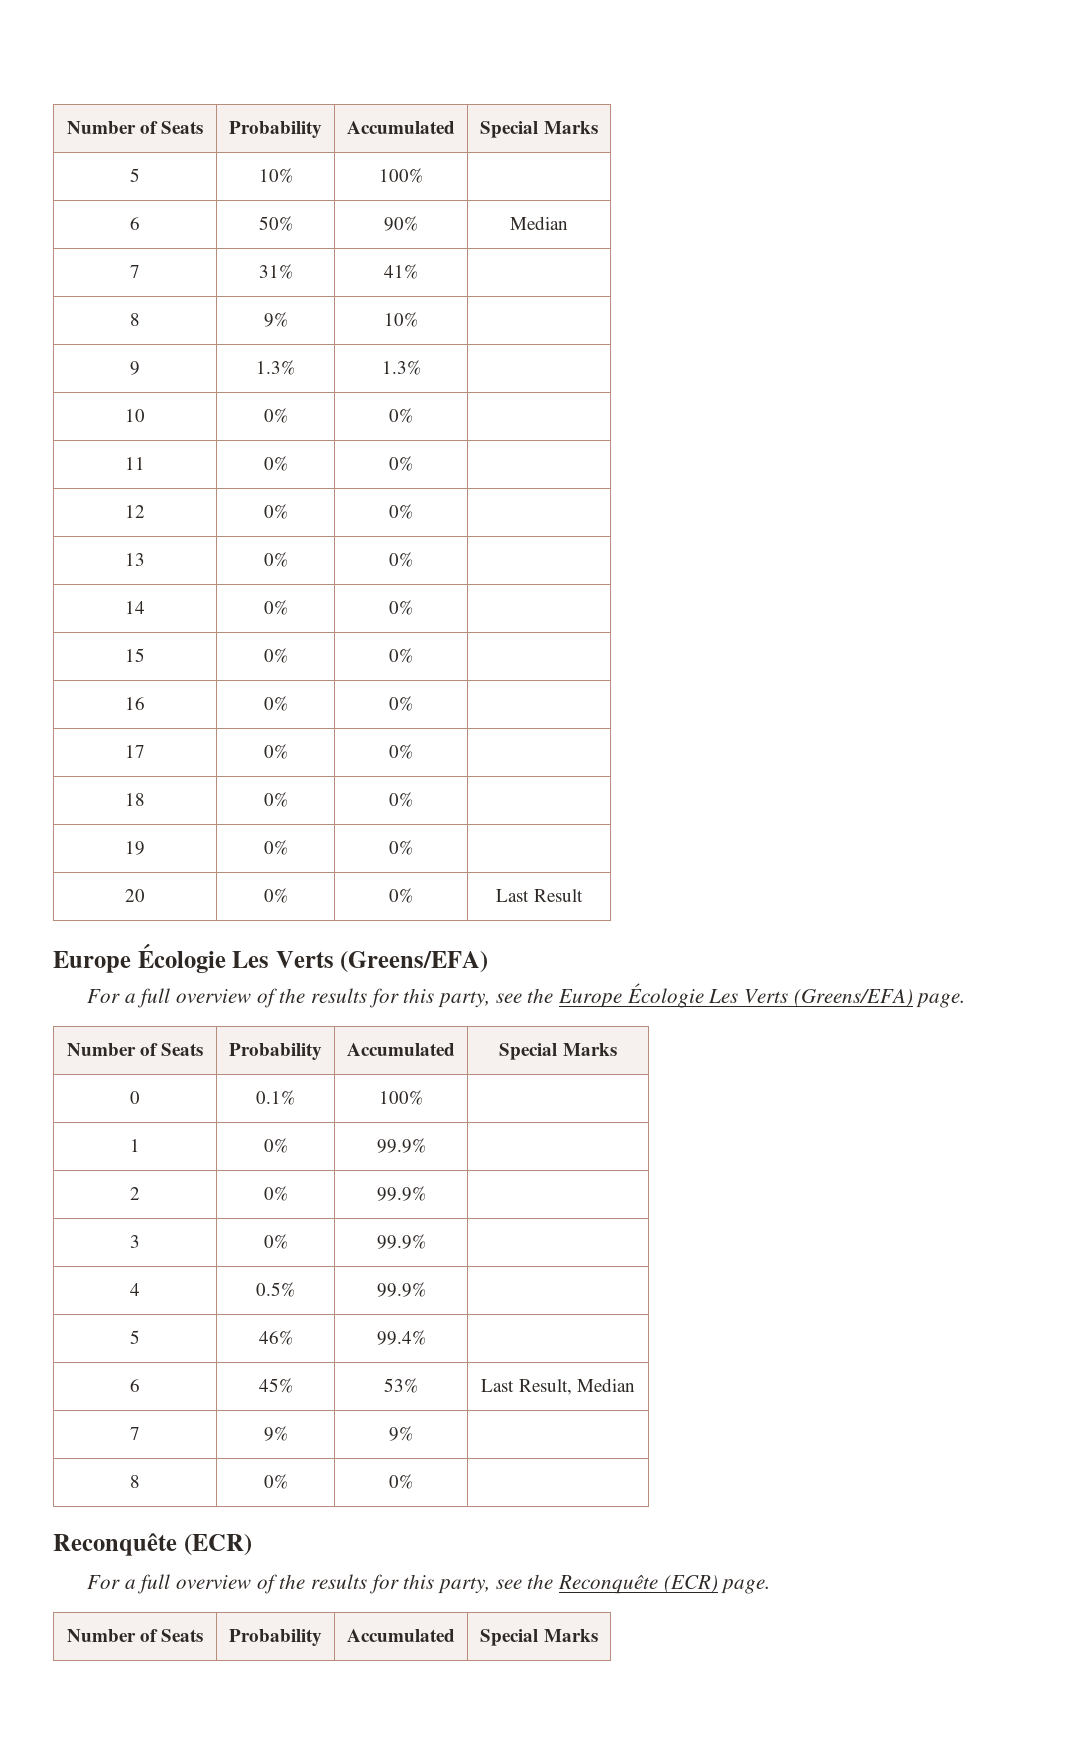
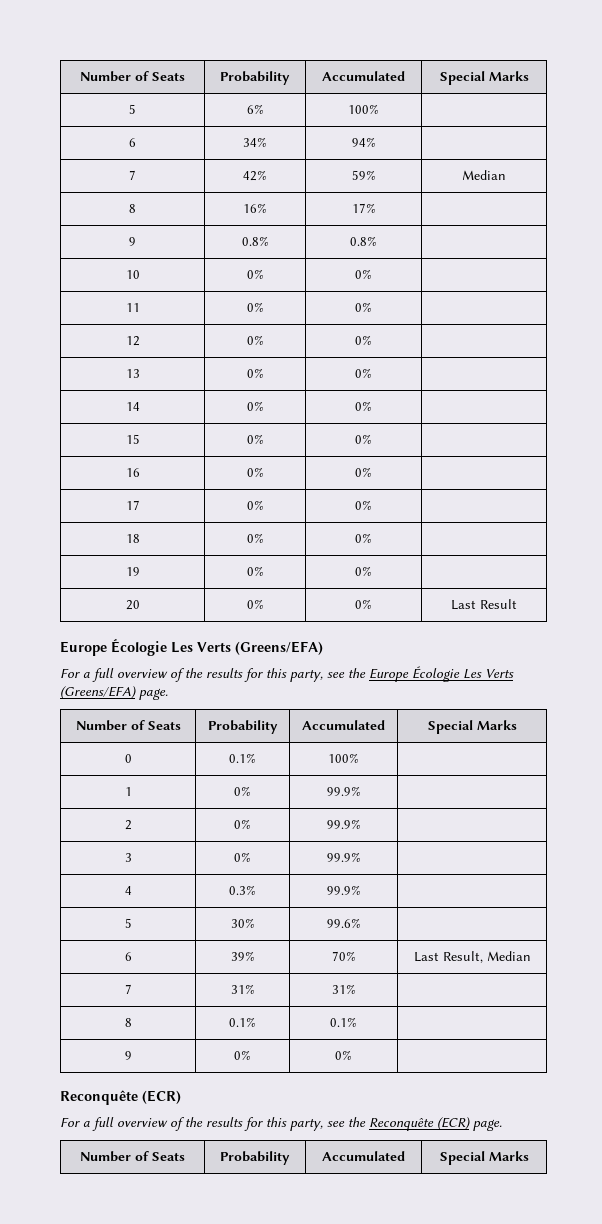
[258,168,293,183] 10% -> [246,104,264,114] 6%
[258,216,293,231] [384,216,418,231] [510,216,568,230] [130,265,140,278] [258,264,293,279] [384,264,418,279] [130,313,140,326] [263,312,288,327] [384,312,418,327] [130,361,140,375] [256,360,295,375] [381,360,421,375] 50% | 90% | Median // 7 | 31% | 41% | // 8 | 9% | 10% | // 9 | 1.3% | 1.3% -> [243,137,267,147] [351,137,376,147] [129,170,136,180] [243,170,267,181] [351,170,376,180] [462,170,506,180] [129,204,136,213] [243,203,267,213] [351,203,376,213] [129,237,136,246] [241,236,269,246] [350,236,377,246] 34% | 94% | // 7 | 42% | 59% | Median // 8 | 16% | 17% | // 9 | 0.8% | 0.8%
[256,1282,295,1297] 0.5% -> [229,885,256,895] 0.3%
[258,1330,293,1345] [376,1330,426,1345] [130,1379,140,1392] [258,1378,293,1393] [384,1378,418,1393] 46% | 99.4% | // 6 | 45% | 53% -> [230,918,255,928] [326,918,361,928] [124,952,132,961] [230,951,255,961] [331,951,356,961] 30% | 99.6% | // 6 | 39% | 70%
[263,1426,288,1441] [389,1426,413,1441] [130,1475,140,1488] 9% | 9% | // 8 -> [230,984,255,994] [331,984,356,994] [124,1018,132,1027] [229,1017,256,1027] [330,1017,357,1027] [124,1051,132,1060] 31% | 31% | // 8 | 0.1% | 0.1% | // 9

